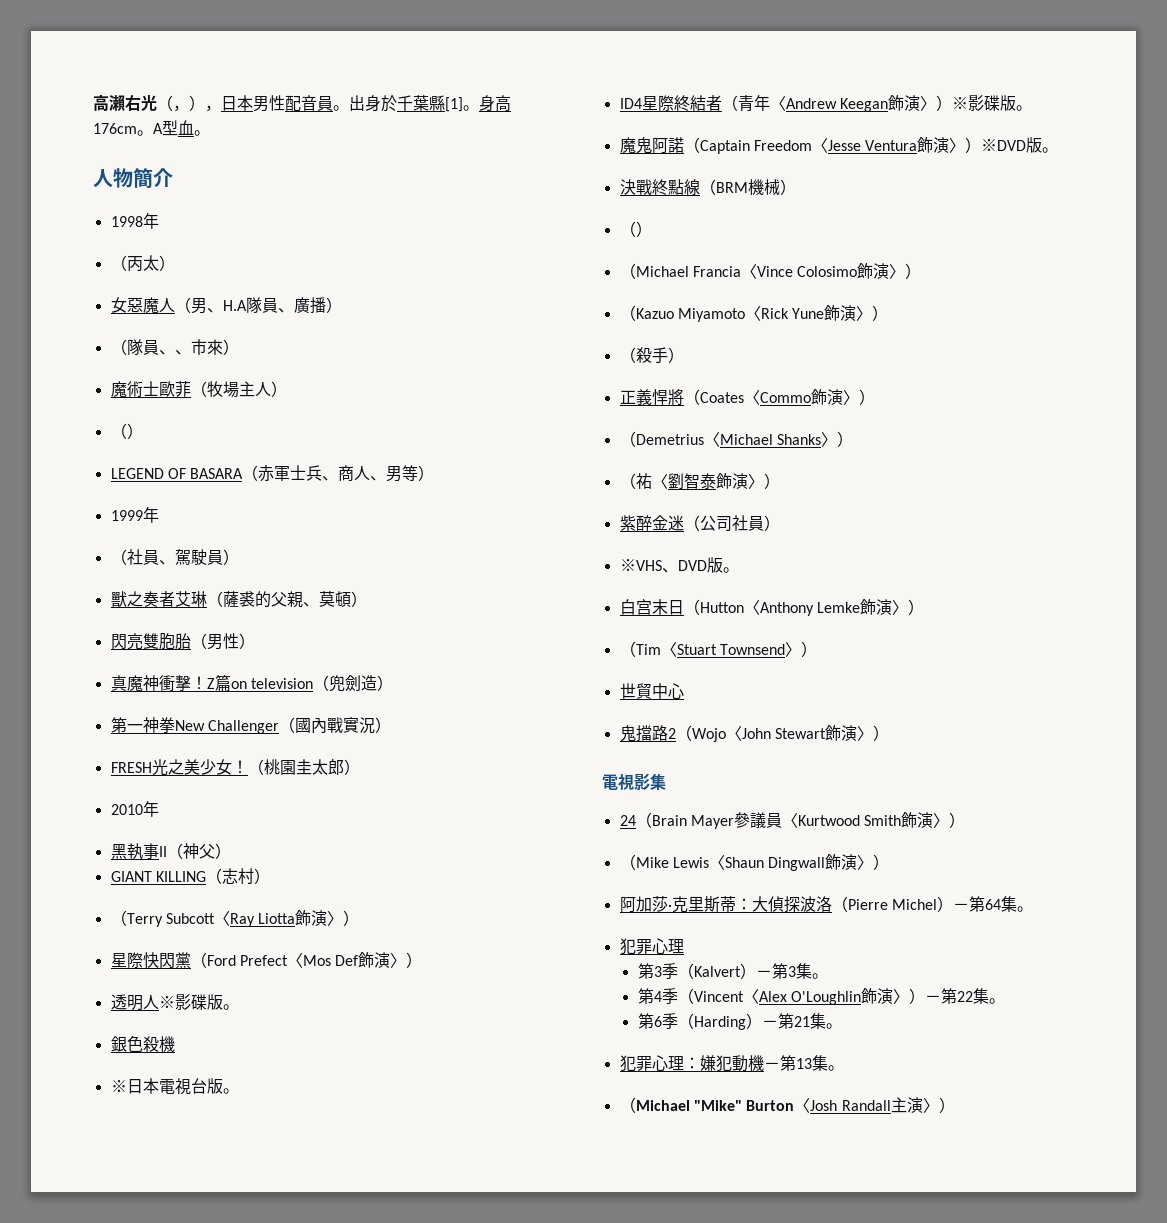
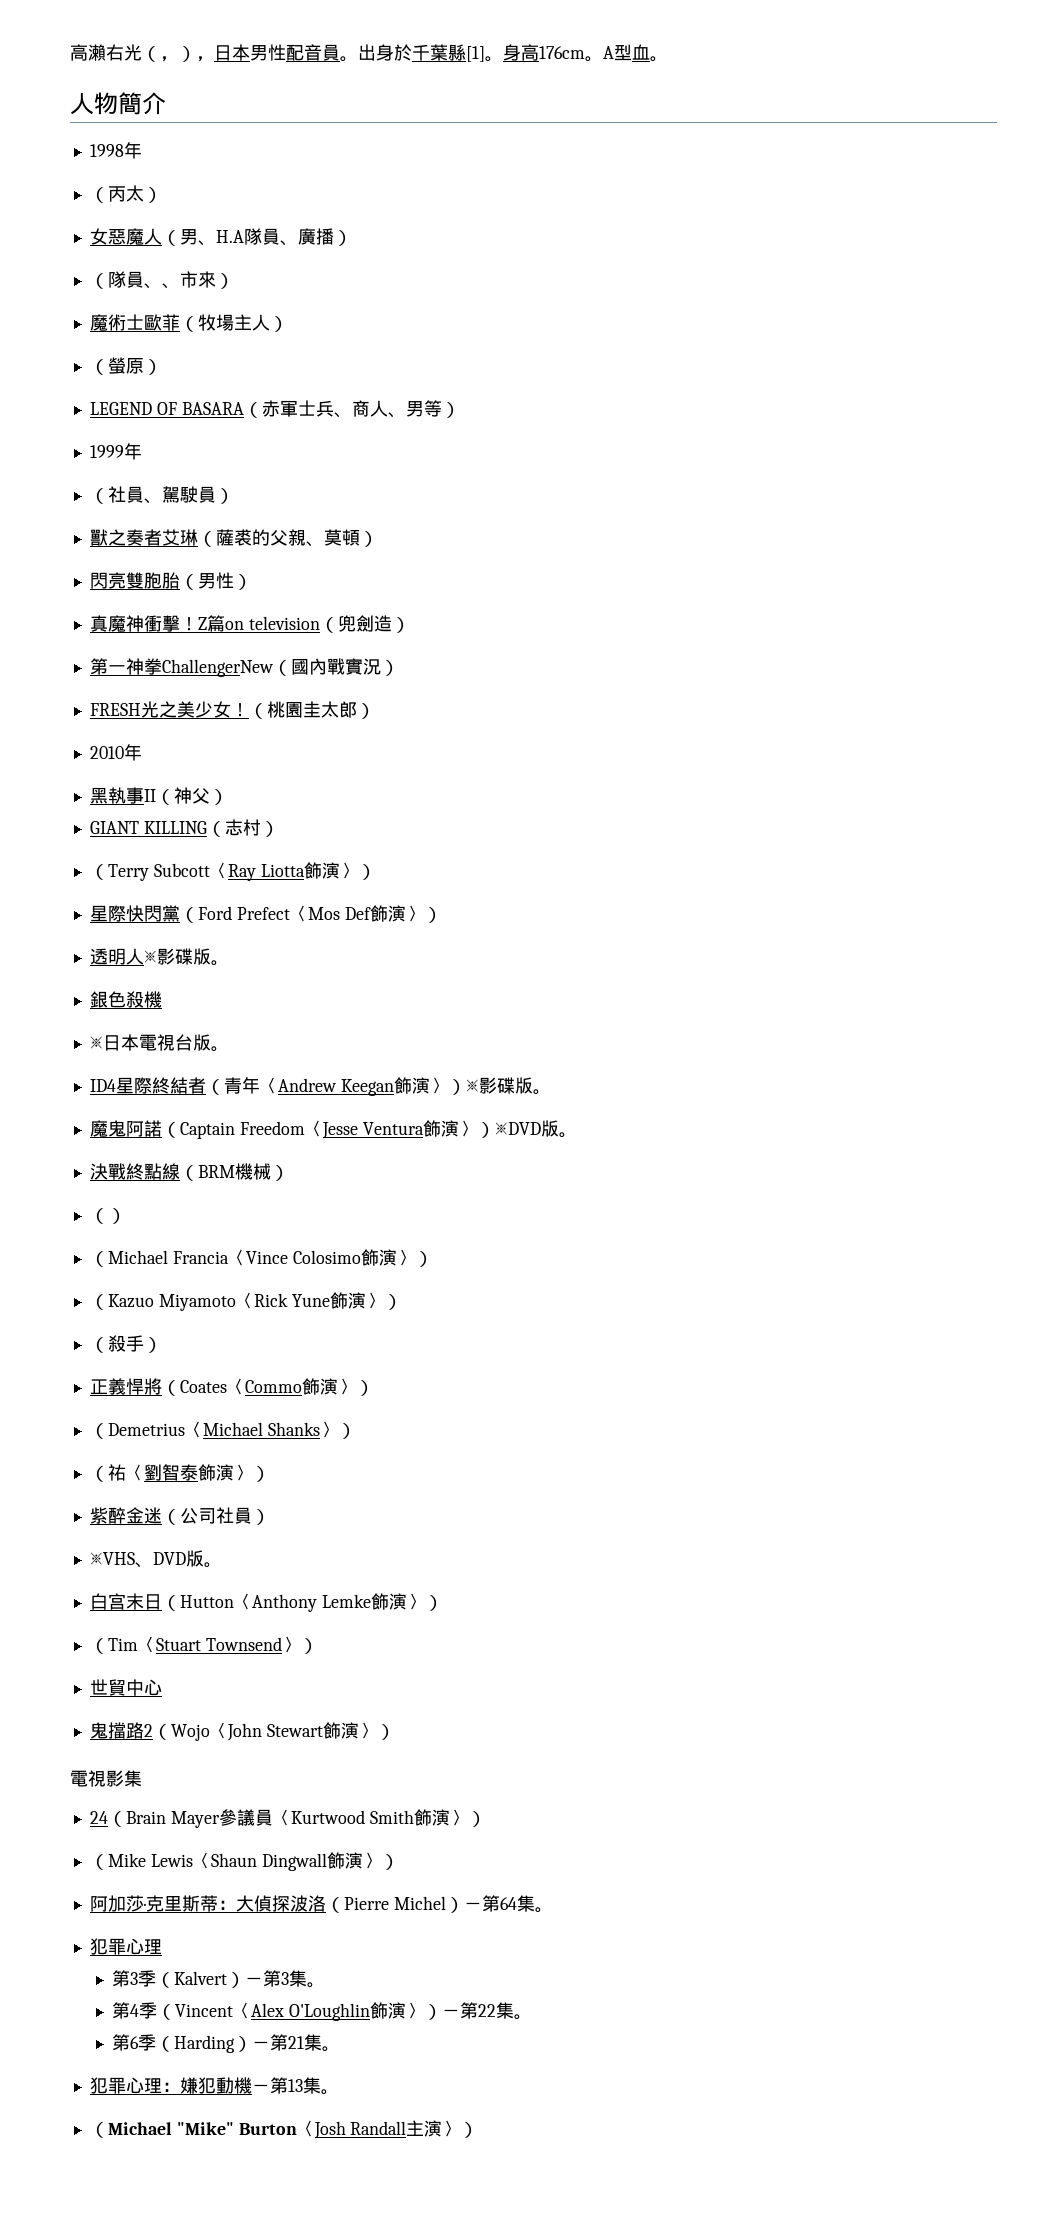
(127, 431) none -> [107,357,144,374] 螢原
[174,720,279,734] New Challenger -> [161,659,274,677] ChallengerNew

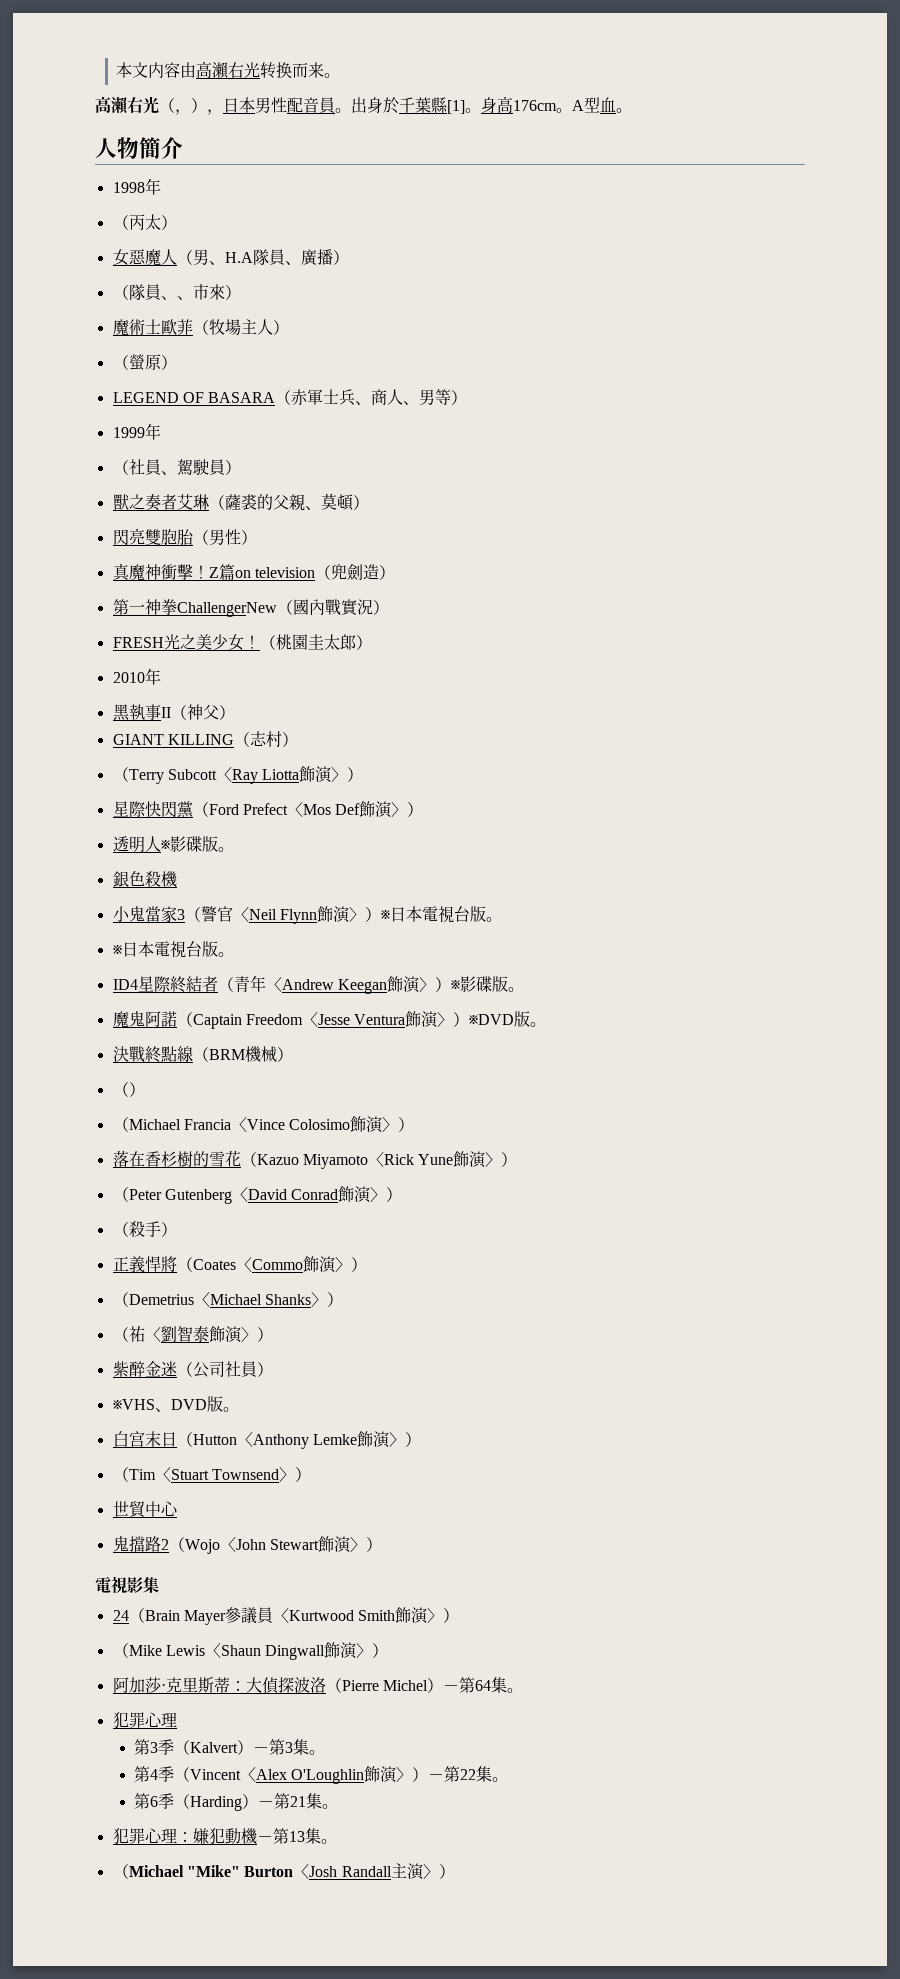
(70, 52) none -> [116,61,341,79] 本文内容由高瀨右光转换而来。 //
(162, 999) none -> [112,906,502,924] // 小鬼當家3（警官〈Neil Flynn飾演〉）※日本電視台版。
(433, 1259) none -> [112,1150,241,1167] 落在香杉樹的雪花
(402, 1302) none -> [112,1186,403,1204] // （Peter Gutenberg〈David Conrad飾演〉）

